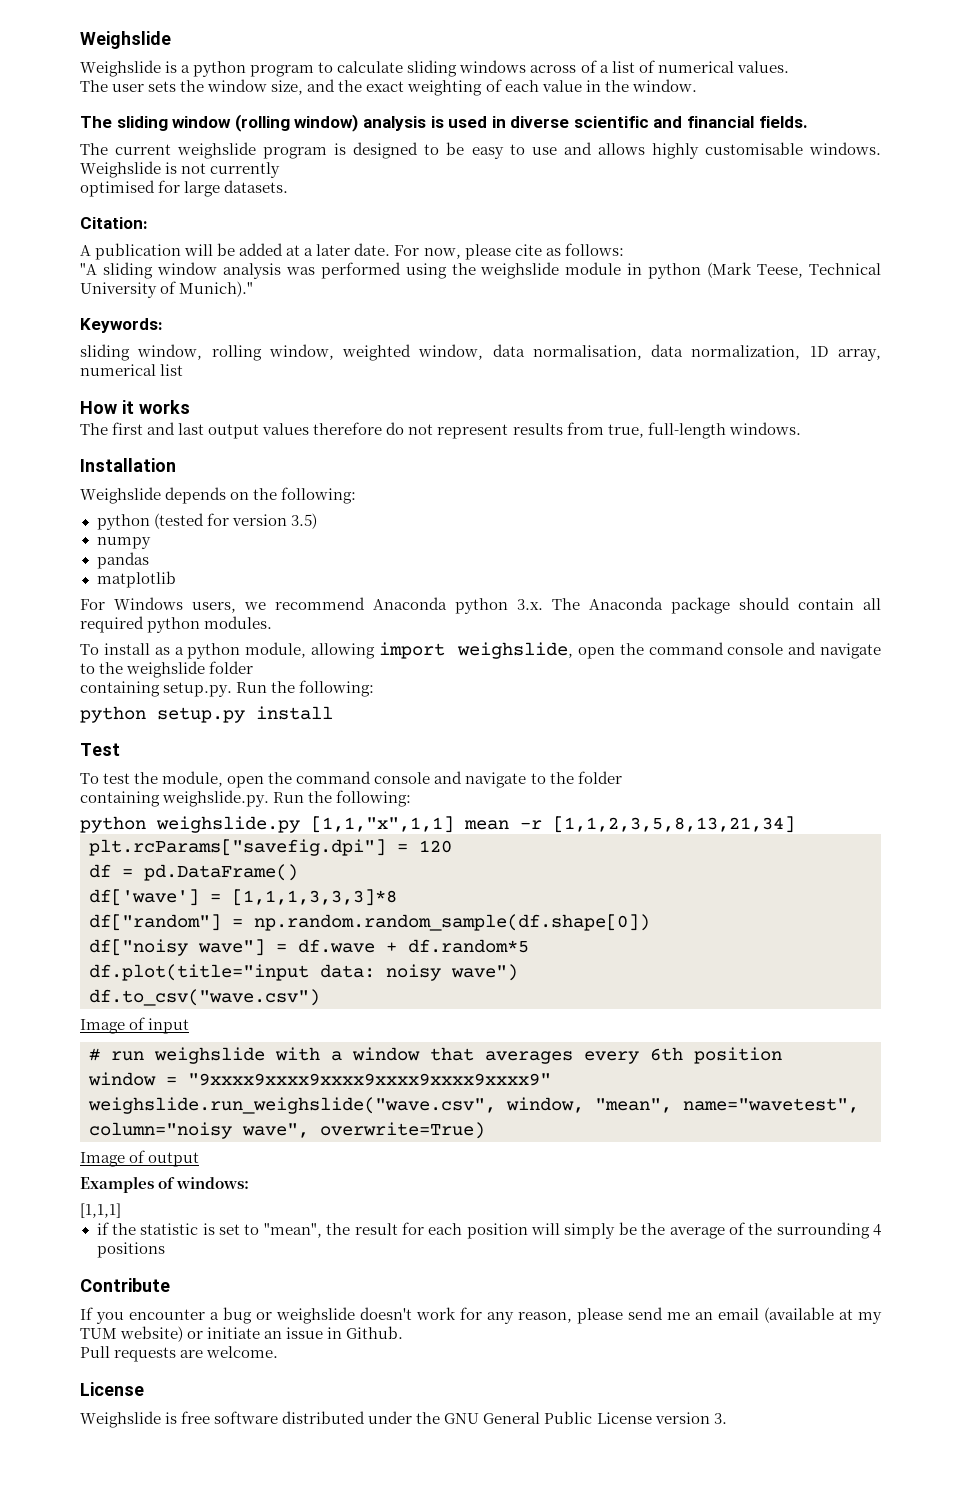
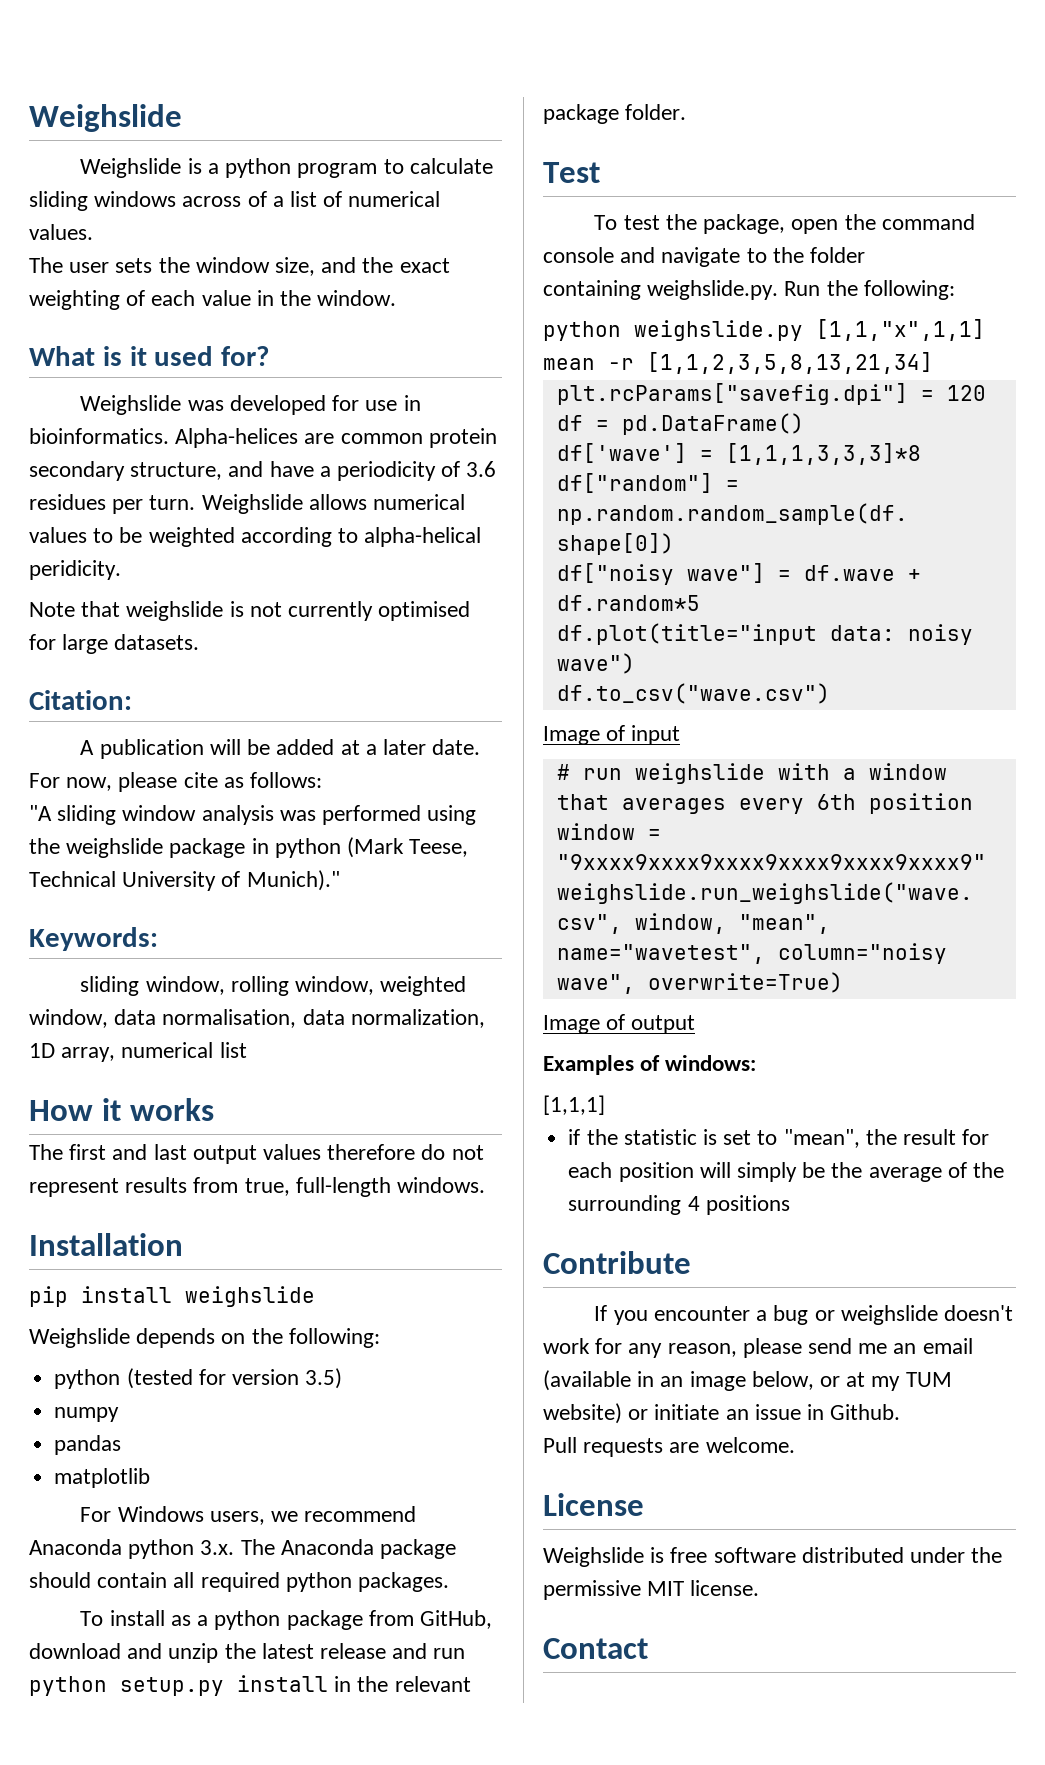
[80,114,808,132] [80,142,882,159] [80,161,161,178] The sliding window (rolling window) analysis is used in diverse scientific and financial fields. // The current weighslide program is designed to be easy to use and allows highly customisable windows. Weighslide -> [29,346,270,366] [80,395,421,415] [29,428,497,448] [29,461,497,481] [29,494,466,514] [29,527,482,547] [29,560,121,580] [29,601,224,621] What is it used for? // Weighslide was developed for use in bioinformatics. Alpha-helices are common protein secondary structure, and have a periodicity of 3.6 residues per turn. Weighslide allows numerical values to be weighted according to alpha-helical peridicity. // Note that weighslide
(281, 170) // -> (374, 611) none
[565,262,622,275] module -> [169,838,246,858] package
(176, 465) none -> [29,1286,315,1307] // pip install weighslide
[204,616,273,629] modules. -> [358,1572,450,1592] packages.
[245,642,881,659] [80,661,254,678] [80,680,375,697] [80,706,333,723] module, allowing import weighslide, open the command console and navigate to the weighslide folder // containing setup.py. Run the following: // python setup.py install -> [286,1610,492,1630] [29,1643,466,1663] [29,1675,471,1696] [543,104,687,124] package from GitHub, download and unzip the latest release and run python setup.py install in the relevant package folder.
[162,771,224,787] module, -> [703,214,786,234] package,
(834, 1315) none -> [637,1371,841,1391] in an image below, or
[444,1411,727,1424] GNU General Public License version 3. -> [543,1580,760,1600] [543,1638,648,1659] permissive MIT license. // Contact

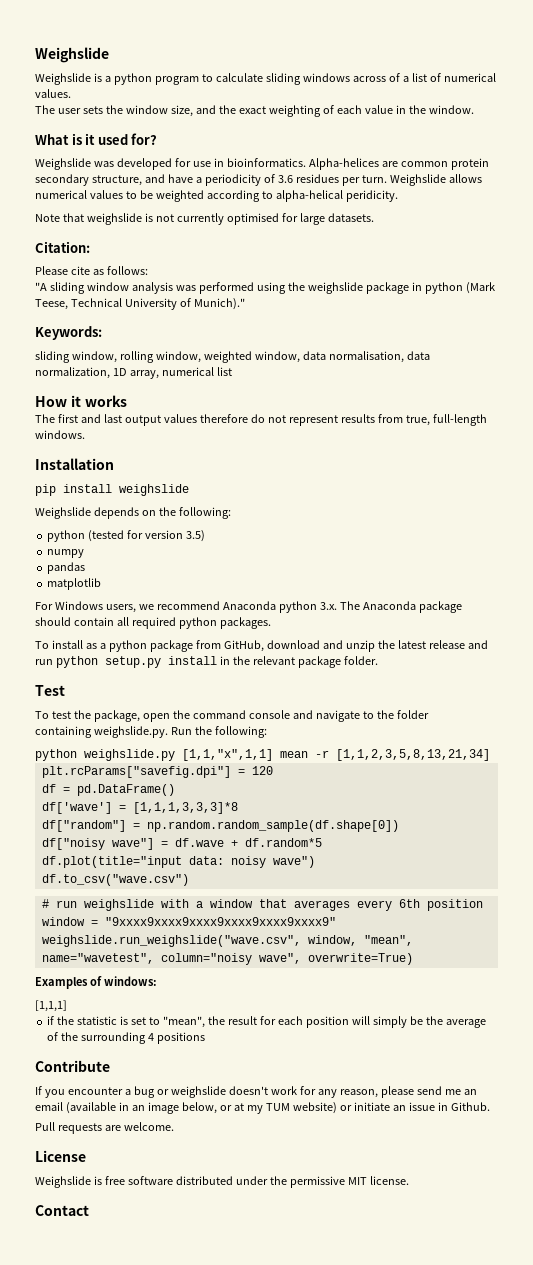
[80,739,481,759] [29,772,178,792] A publication will be added at a later date. For now, please -> [35,266,68,275] Please
[543,725,681,745] // Image of input -> (189, 880) none
[543,1014,696,1034] // Image of output -> (413, 959) none

